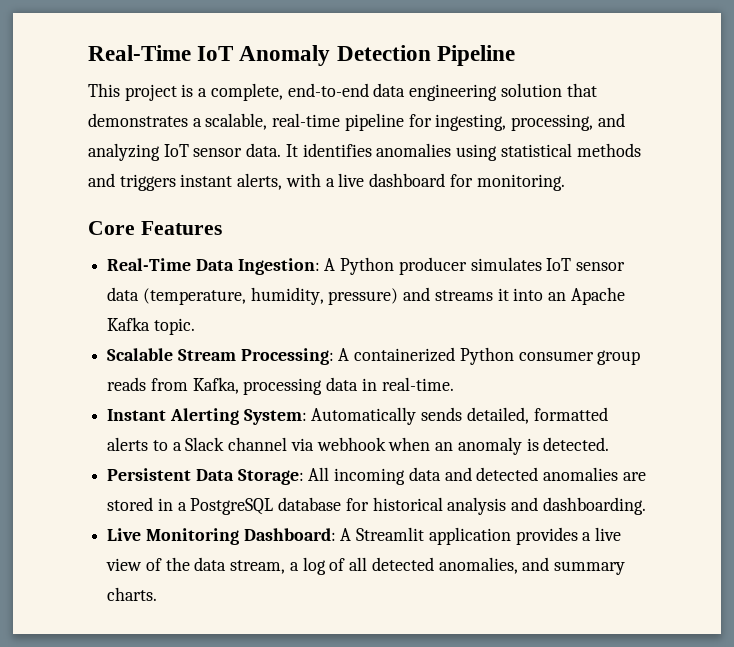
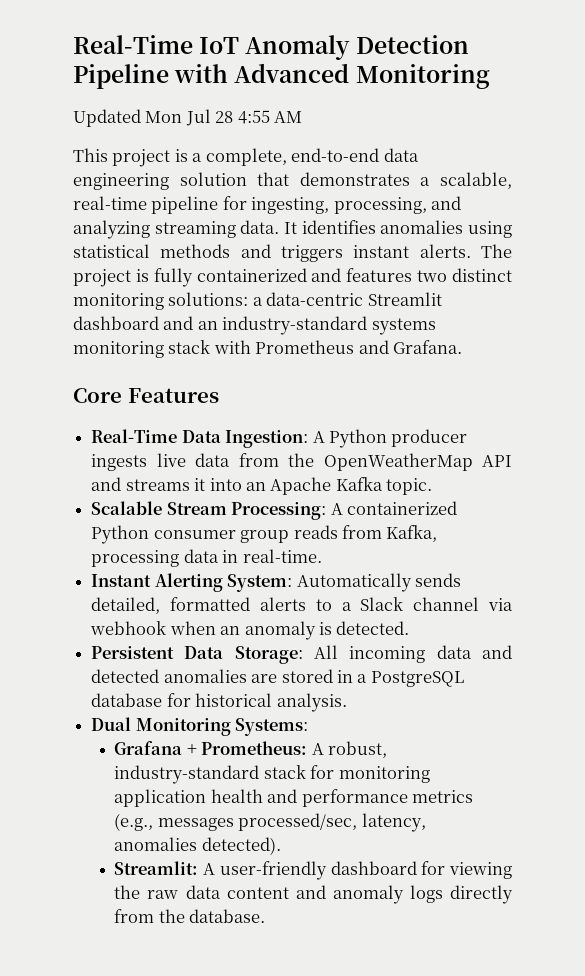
(515, 55) none -> [174,63,490,89] [73,109,303,127] with Advanced Monitoring // Updated Mon Jul 28 4:55 AM
[163,144,243,157] IoT sensor -> [154,221,236,238] streaming
[237,173,565,191] alerts, with a live dashboard for monitoring. -> [419,244,512,258] [73,268,512,287] [73,292,442,310] [73,316,436,335] [73,340,463,358] alerts. The project is fully containerized and features two distinct monitoring solutions: a data-centric Streamlit dashboard and an industry-standard systems monitoring stack with Prometheus and Grafana.
[470,257,626,271] [107,287,399,305] simulates IoT sensor data (temperature, humidity, pressure) -> [91,453,512,471] ingests live data from the OpenWeatherMap API
[447,497,646,515] [107,527,622,545] [106,557,625,575] [107,587,158,601] analysis and dashboarding. // Live Monitoring Dashboard: A Streamlit application provides a live view of the data stream, a log of all detected anomalies, and summary charts. -> [276,693,347,712] [91,717,309,736] [114,741,388,758] [114,765,430,784] [114,789,474,807] [114,813,426,832] [114,837,281,855] [114,861,512,880] [114,885,513,904] [114,909,266,923] analysis. // Dual Monitoring Systems: // Grafana + Prometheus: A robust, industry-standard stack for monitoring application health and performance metrics (e.g., messages processed/sec, latency, anomalies detected). // Streamlit: A user-friendly dashboard for viewing the raw data content and anomaly logs directly from the database.

